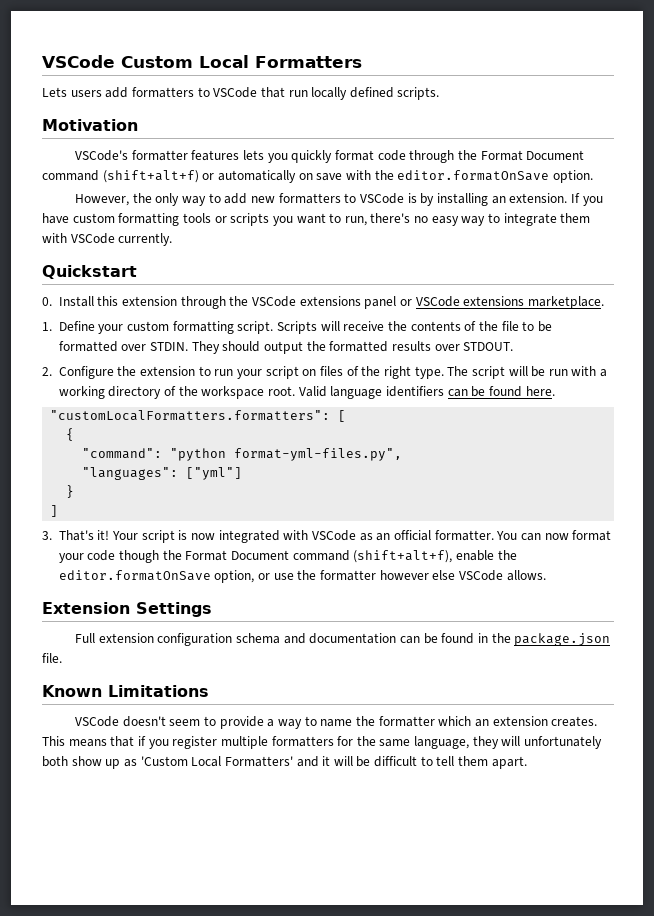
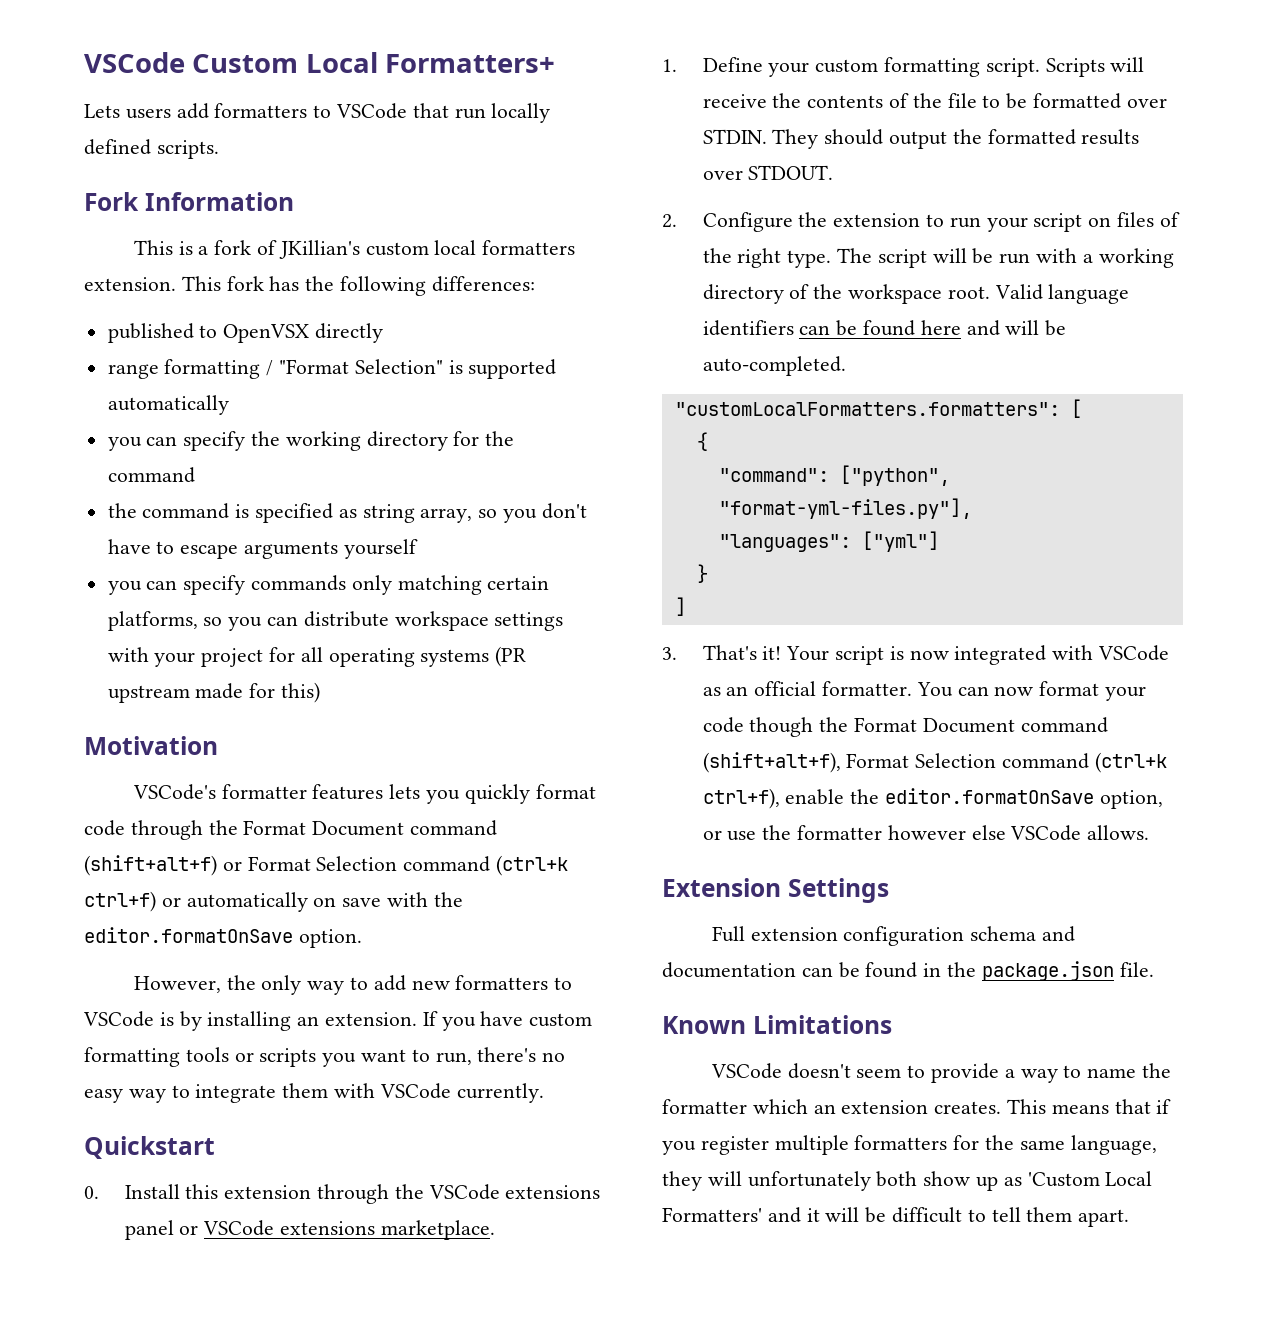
[255,56,362,68] Formatters -> [385,54,556,73] Formatters+
(440, 93) none -> [84,192,294,211] [133,240,576,259] [84,276,535,296] [107,323,384,343] [107,359,557,379] [107,395,229,415] [107,431,515,451] [107,467,195,483] [107,503,587,523] [107,539,418,559] [107,575,550,595] [107,611,564,631] [107,646,527,667] [107,682,321,703] // Fork Information // This is a fork of JKillian's custom local formatters extension. This fork has the following differences: // published to OpenVSX directly // range formatting / "Format Selection" is supported automatically // you can specify the working directory for the command // the command is specified as string array, so you don't have to escape arguments yourself // you can specify commands only matching certain platforms, so you can distribute workspace settings with your project for all operating systems (PR upstream made for this)
(215, 176) none -> [247,855,569,876] [84,891,181,912] Format Selection command (ctrl+k ctrl+f) or
[525,386,555,396] here. -> [920,320,1067,336] [702,356,846,376] here and will be auto-completed.
[170,448,403,461] "python format-yml-files.py", -> [839,465,950,486] [718,498,972,519] ["python", "format-yml-files.py"],
(453, 556) none -> [846,752,1167,773] [702,788,780,809] Format Selection command (ctrl+k ctrl+f),

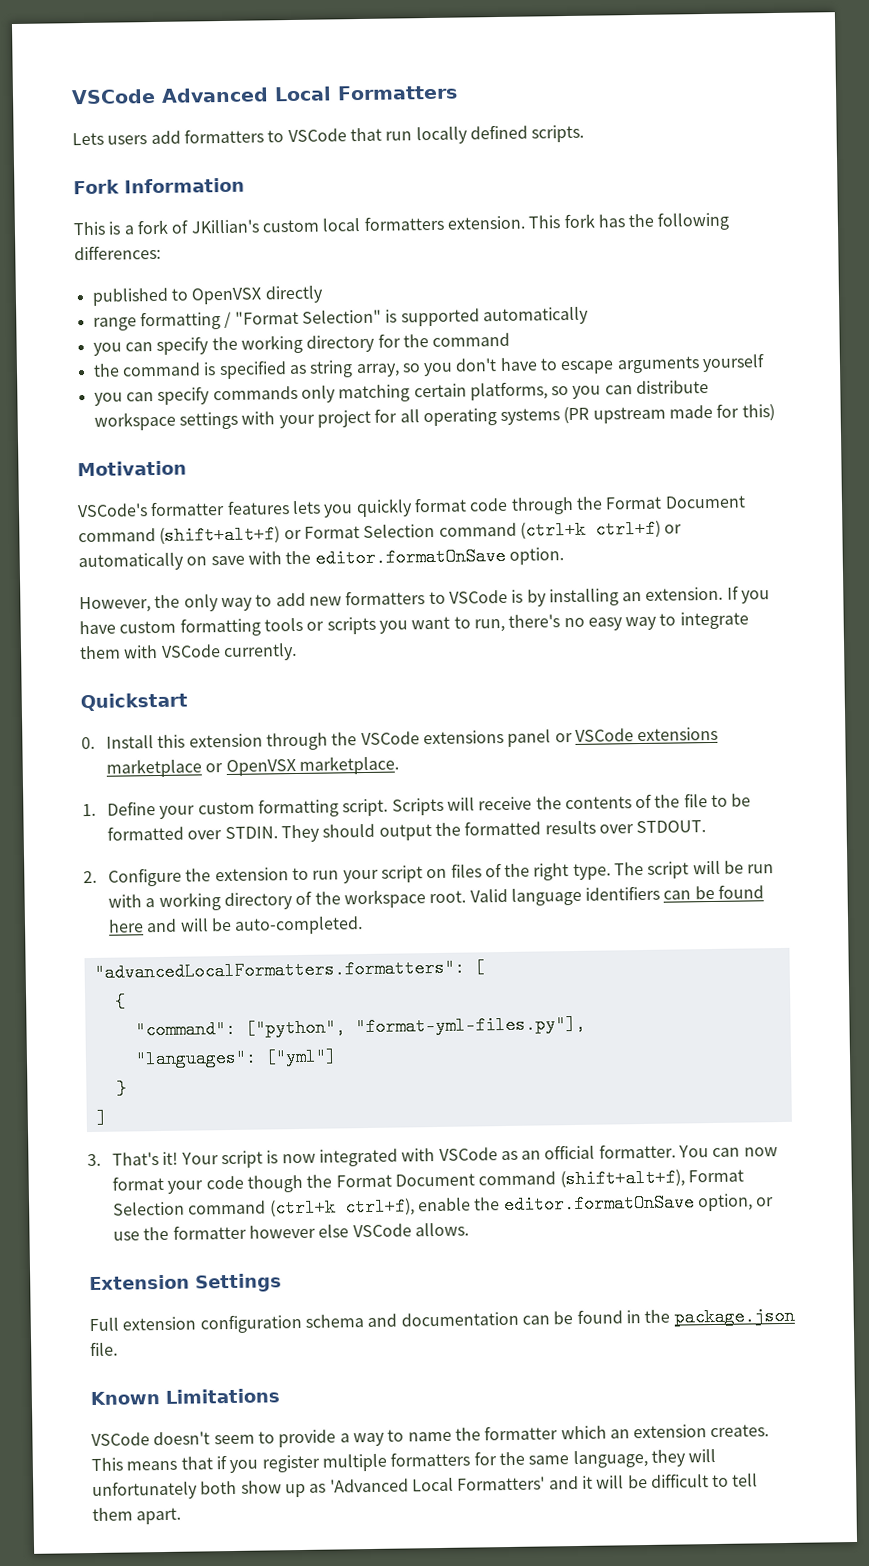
[84,52,556,73] VSCode Custom Local Formatters+ -> [71,84,458,105] VSCode Advanced Local Formatters
(376, 1228) none -> [105,758,296,778] marketplace or OpenVSX
[674,402,1060,416] "customLocalFormatters.formatters": -> [93,958,465,982] "advancedLocalFormatters.formatters":
[1027,1172,1100,1187] 'Custom -> [329,1478,409,1493] 'Advanced

